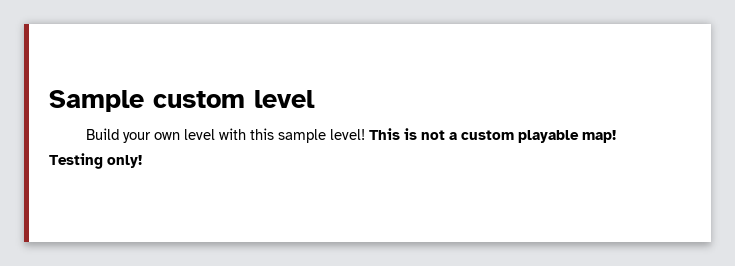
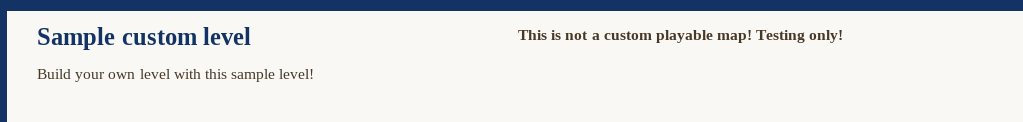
(366, 134) none -> (315, 74) //

